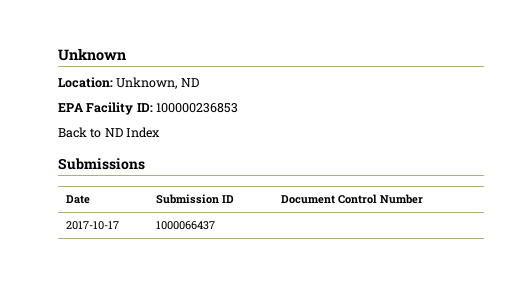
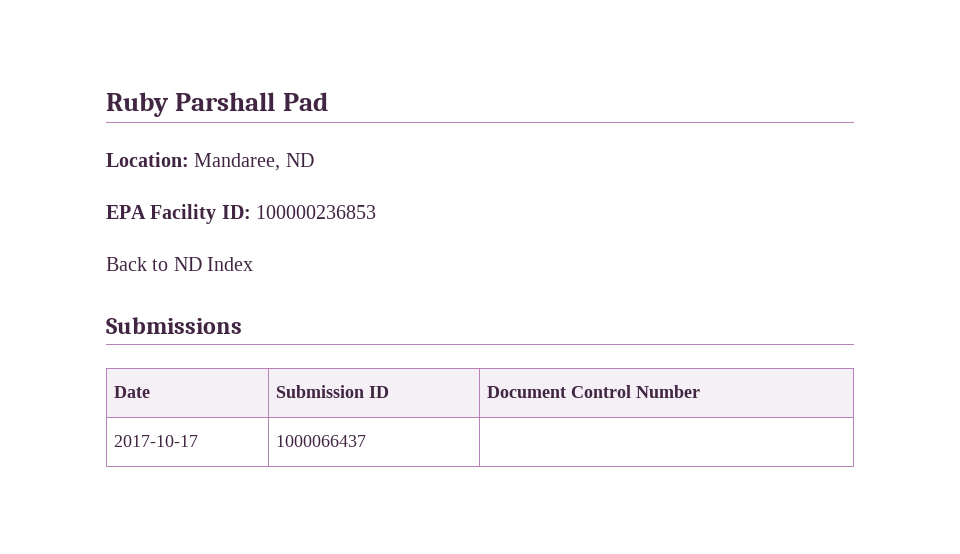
[58,48,126,61] Unknown -> [106,92,328,117] Ruby Parshall Pad
[116,77,178,89] Unknown, -> [194,153,281,171] Mandaree,

